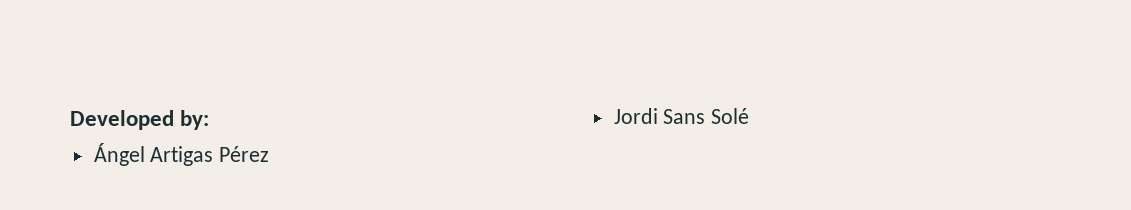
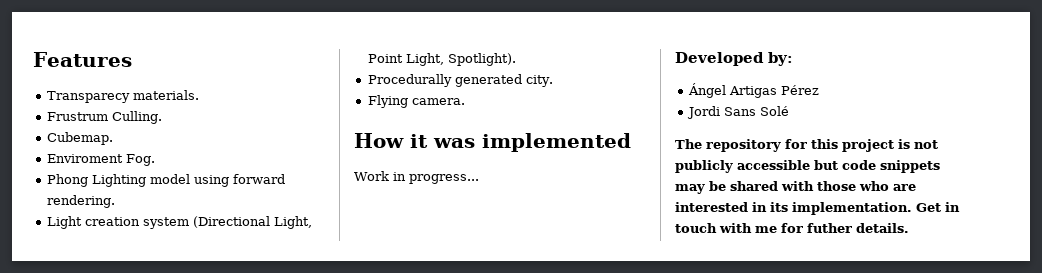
(70, 120) none -> [33,52,132,67] [46,90,199,103] [46,111,162,124] [46,132,113,145] [46,154,155,166] [46,174,285,187] [46,195,115,208] [46,216,312,229] [367,53,516,66] [367,74,553,87] [367,95,465,108] [354,133,631,152] [354,171,479,184] Features // Transparecy materials. // Frustrum Culling. // Cubemap. // Enviroment Fog. // Phong Lighting model using forward rendering. // Light creation system (Directional Light, Point Light, Spotlight). // Procedurally generated city. // Flying camera. // How it was implemented // Work in progress... //
(750, 116) none -> [675,139,938,152] [675,160,940,173] [675,181,916,194] [675,202,960,215] [675,223,909,233] // The repository for this project is not publicly accessible but code snippets may be shared with those who are interested in its implementation. Get in touch with me for futher details.

